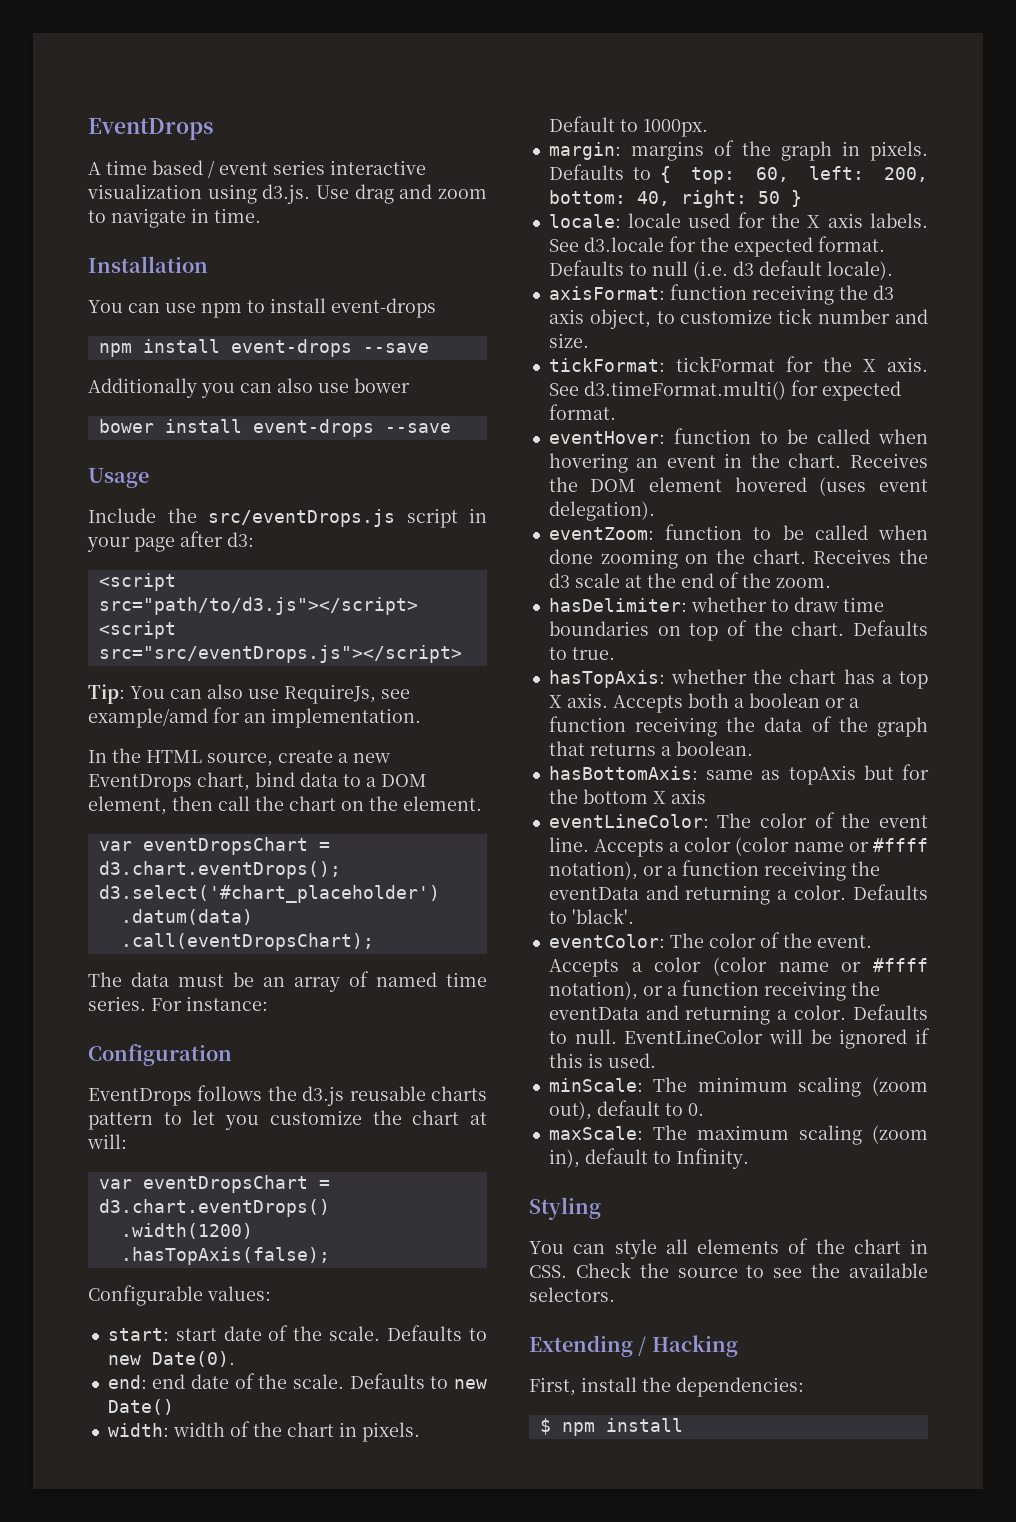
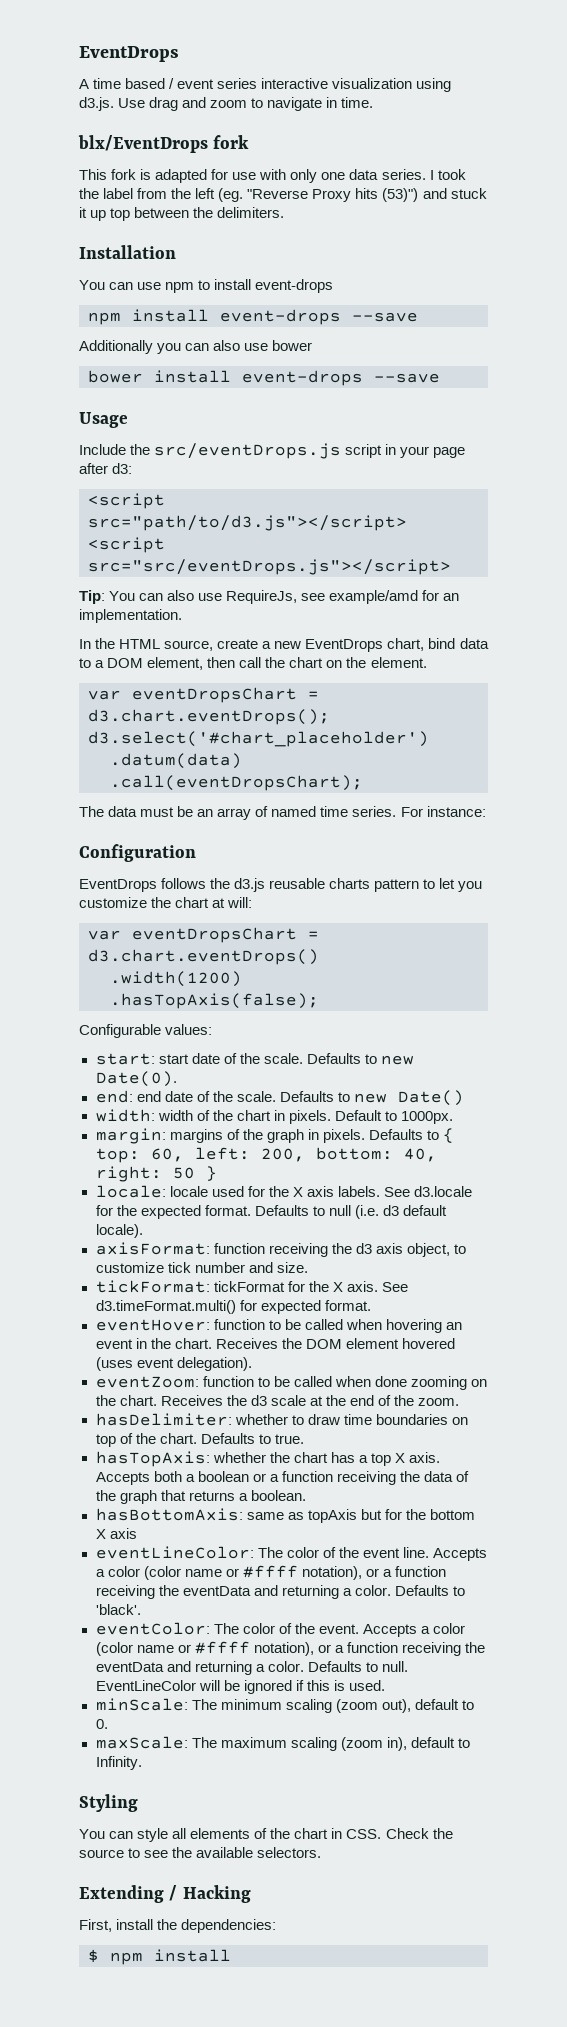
(261, 215) none -> [78,135,250,153] [79,169,466,183] [79,188,487,202] [79,207,285,221] // blx/EventDrops fork // This fork is adapted for use with only one data series. I took the label from the left (eg. "Reverse Proxy hits (53)") and stuck it up top between the delimiters.

